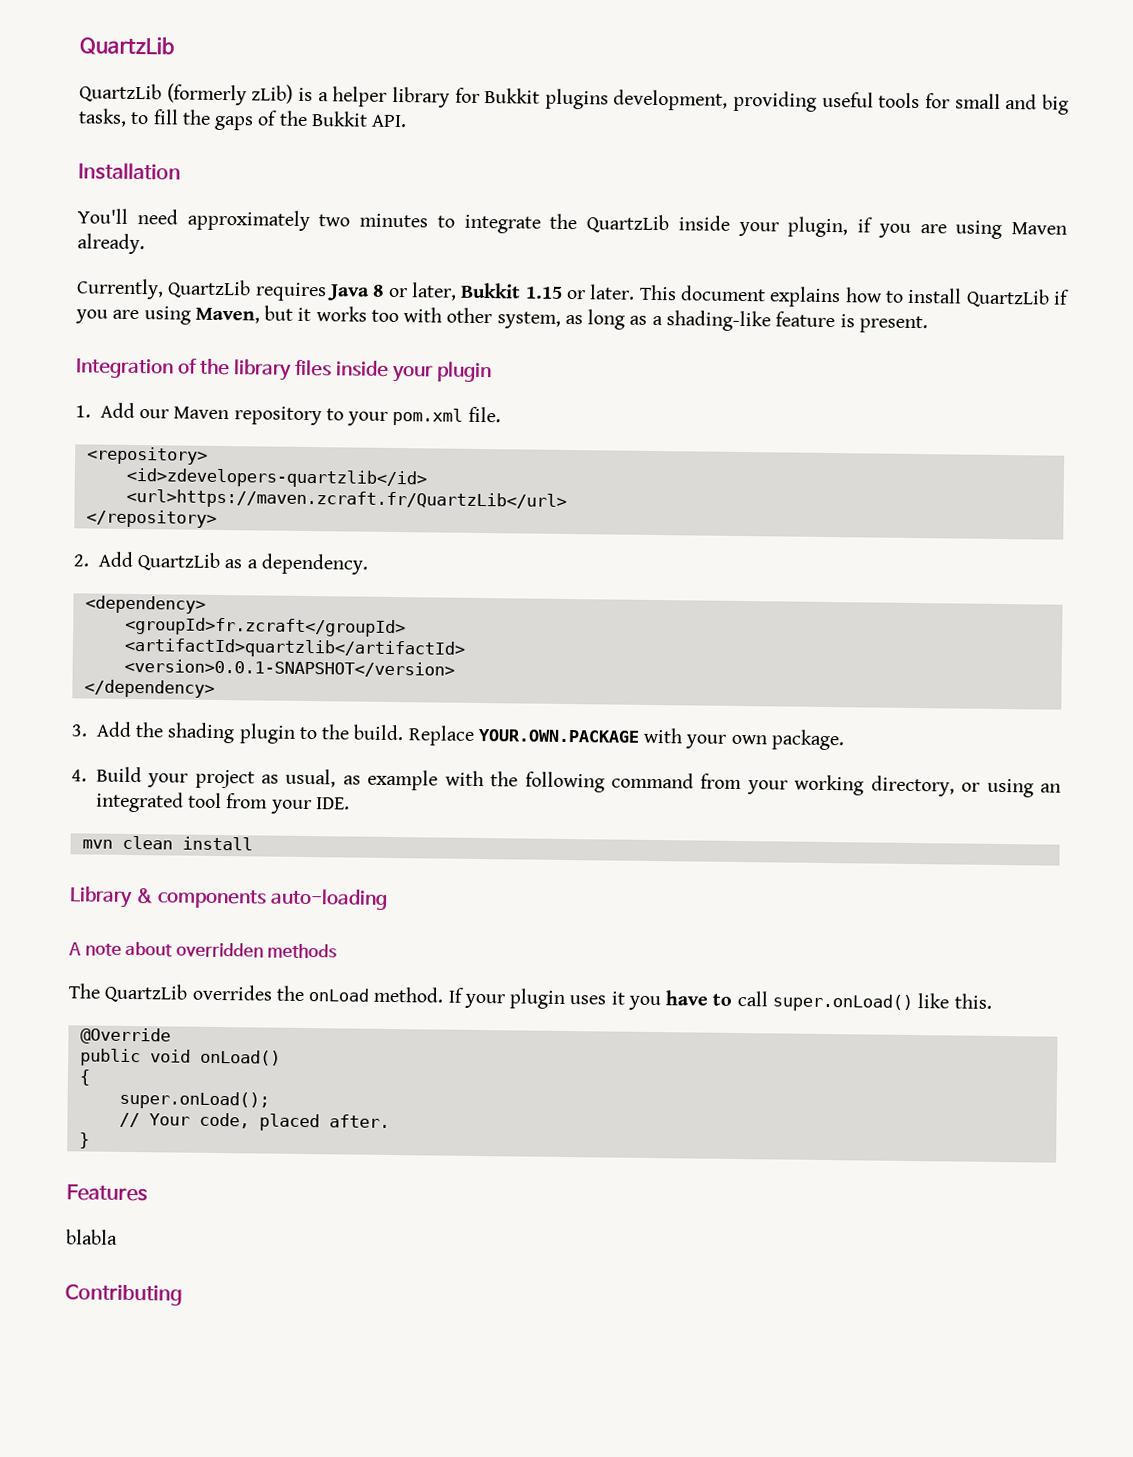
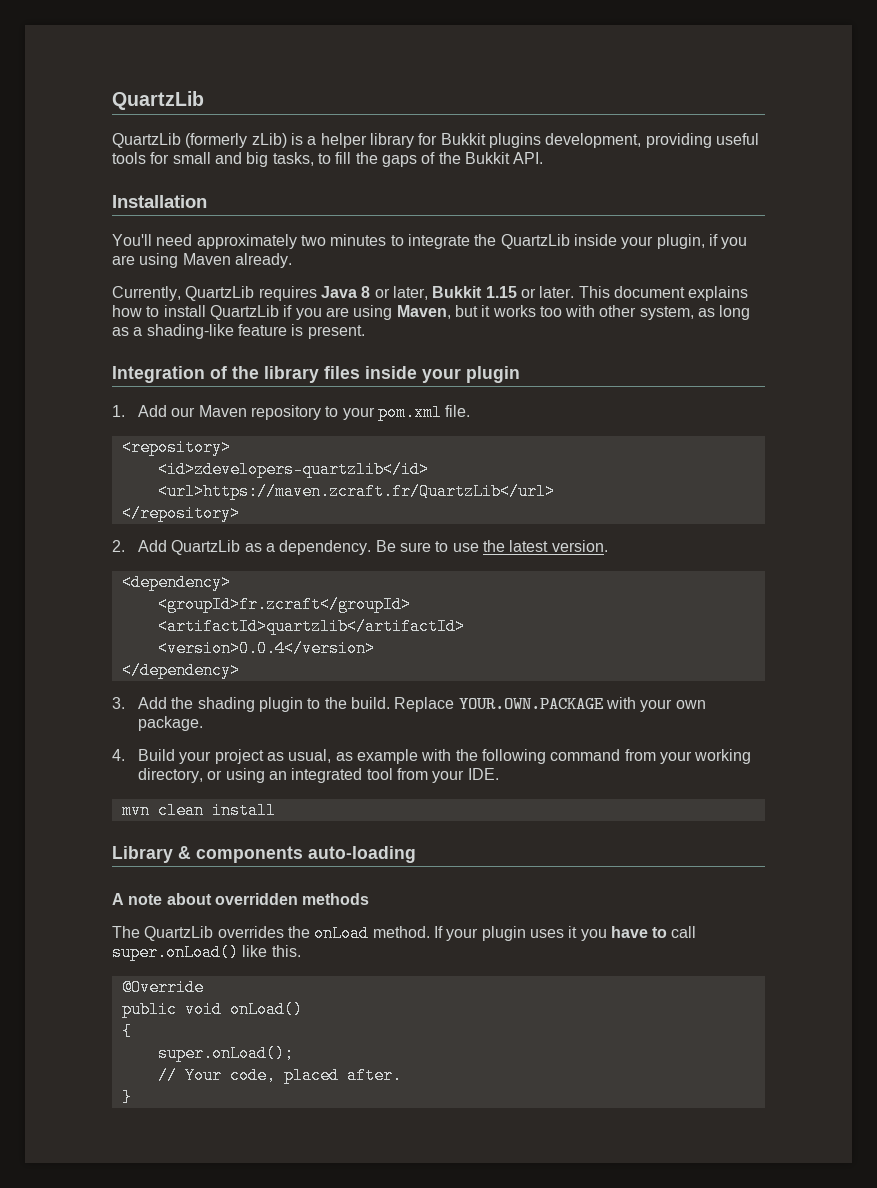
(368, 564) none -> [375,540,608,552] Be sure to use the latest version.
[123,658,455,678] <version>0.0.1-SNAPSHOT</version> -> [157,640,375,657] <version>0.0.4</version>
[66,1184,148,1202] [66,1229,118,1245] [65,1284,183,1306] // Features // blabla // Contributing -> (132, 1097) none

